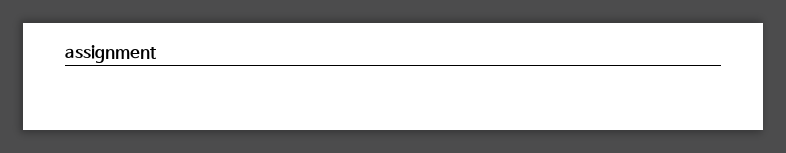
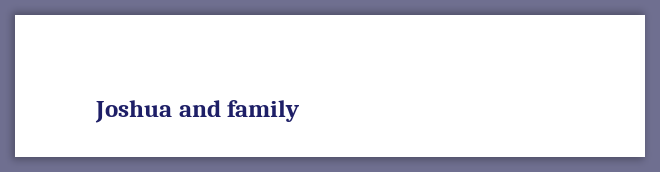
[65,45,157,63] assignment -> [95,100,301,123] Joshua and family

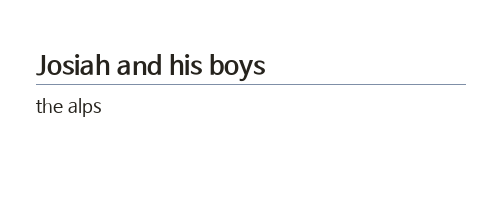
[95,100,301,123] Joshua and family -> [36,54,265,82] [36,98,102,117] Josiah and his boys // the alps

